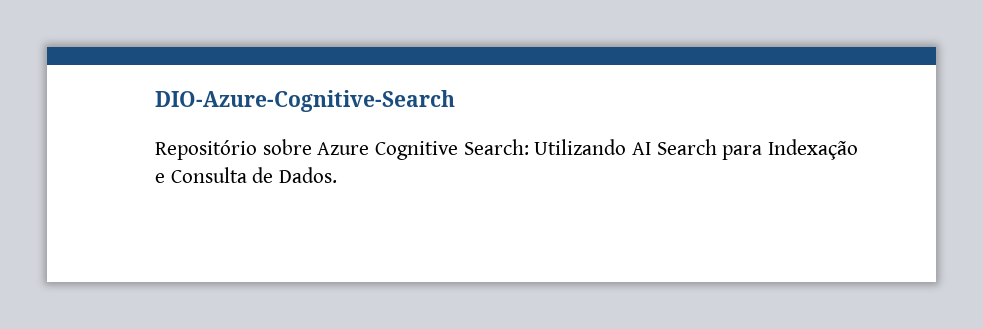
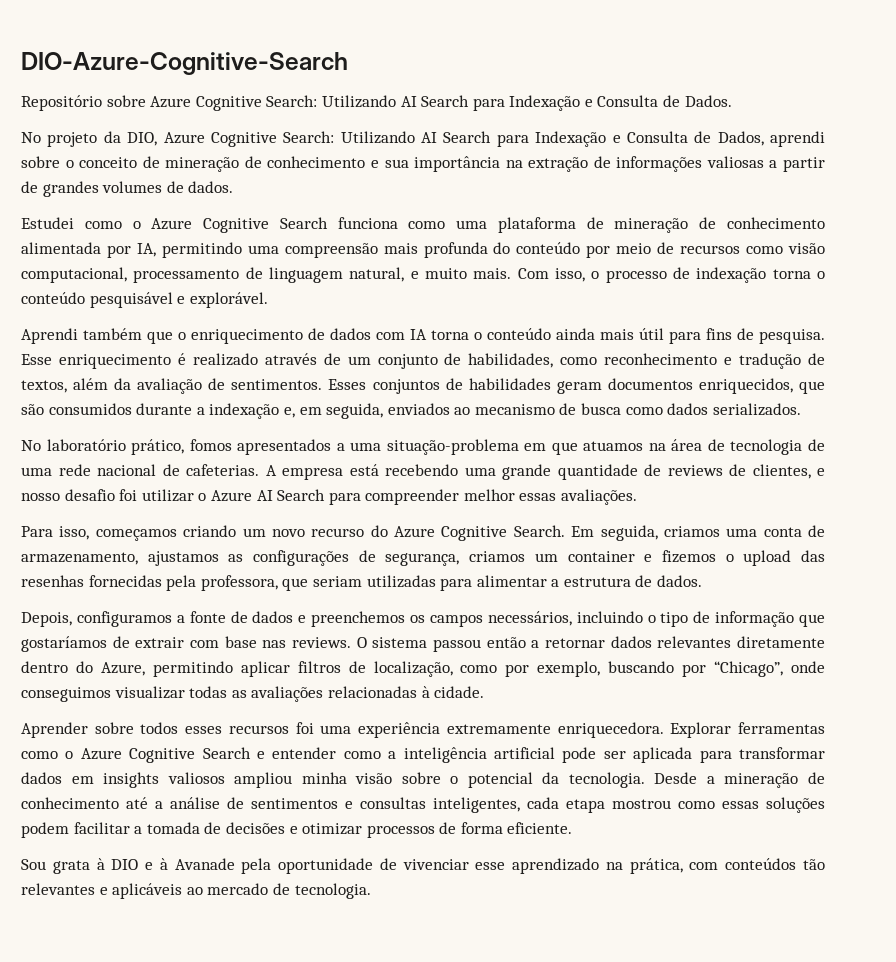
(338, 175) none -> [21,131,825,147] [21,156,825,172] [21,181,234,197] [21,217,825,233] [21,242,825,258] [21,267,826,283] [21,292,268,308] [21,328,825,344] [21,353,826,369] [21,378,826,394] [21,403,801,419] [21,439,825,455] [21,464,825,480] [21,489,638,505] [21,525,825,541] [21,550,826,566] [21,575,703,591] [21,611,825,627] [21,636,825,652] [21,661,826,677] [21,686,485,702] [21,722,826,738] [21,747,825,763] [21,772,825,788] [21,797,825,813] [21,822,573,838] [21,858,825,874] [21,883,371,899] // No projeto da DIO, Azure Cognitive Search: Utilizando AI Search para Indexação e Consulta de Dados, aprendi sobre o conceito de mineração de conhecimento e sua importância na extração de informações valiosas a partir de grandes volumes de dados. // Estudei como o Azure Cognitive Search funciona como uma plataforma de mineração de conhecimento alimentada por IA, permitindo uma compreensão mais profunda do conteúdo por meio de recursos como visão computacional, processamento de linguagem natural, e muito mais. Com isso, o processo de indexação torna o conteúdo pesquisável e explorável. // Aprendi também que o enriquecimento de dados com IA torna o conteúdo ainda mais útil para fins de pesquisa. Esse enriquecimento é realizado através de um conjunto de habilidades, como reconhecimento e tradução de textos, além da avaliação de sentimentos. Esses conjuntos de habilidades geram documentos enriquecidos, que são consumidos durante a indexação e, em seguida, enviados ao mecanismo de busca como dados serializados. // No laboratório prático, fomos apresentados a uma situação-problema em que atuamos na área de tecnologia de uma rede nacional de cafeterias. A empresa está recebendo uma grande quantidade de reviews de clientes, e nosso desafio foi utilizar o Azure AI Search para compreender melhor essas avaliações. // Para isso, começamos criando um novo recurso do Azure Cognitive Search. Em seguida, criamos uma conta de armazenamento, ajustamos as configurações de segurança, criamos um container e fizemos o upload das resenhas fornecidas pela professora, que seriam utilizadas para alimentar a estrutura de dados. // Depois, configuramos a fonte de dados e preenchemos os campos necessários, incluindo o tipo de informação que gostaríamos de extrair com base nas reviews. O sistema passou então a retornar dados relevantes diretamente dentro do Azure, permitindo aplicar filtros de localização, como por exemplo, buscando por “Chicago”, onde conseguimos visualizar todas as avaliações relacionadas à cidade. // Aprender sobre todos esses recursos foi uma experiência extremamente enriquecedora. Explorar ferramentas como o Azure Cognitive Search e entender como a inteligência artificial pode ser aplicada para transformar dados em insights valiosos ampliou minha visão sobre o potencial da tecnologia. Desde a mineração de conhecimento até a análise de sentimentos e consultas inteligentes, cada etapa mostrou como essas soluções podem facilitar a tomada de decisões e otimizar processos de forma eficiente. // Sou grata à DIO e à Avanade pela oportunidade de vivenciar esse aprendizado na prática, com conteúdos tão relevantes e aplicáveis ao mercado de tecnologia.

